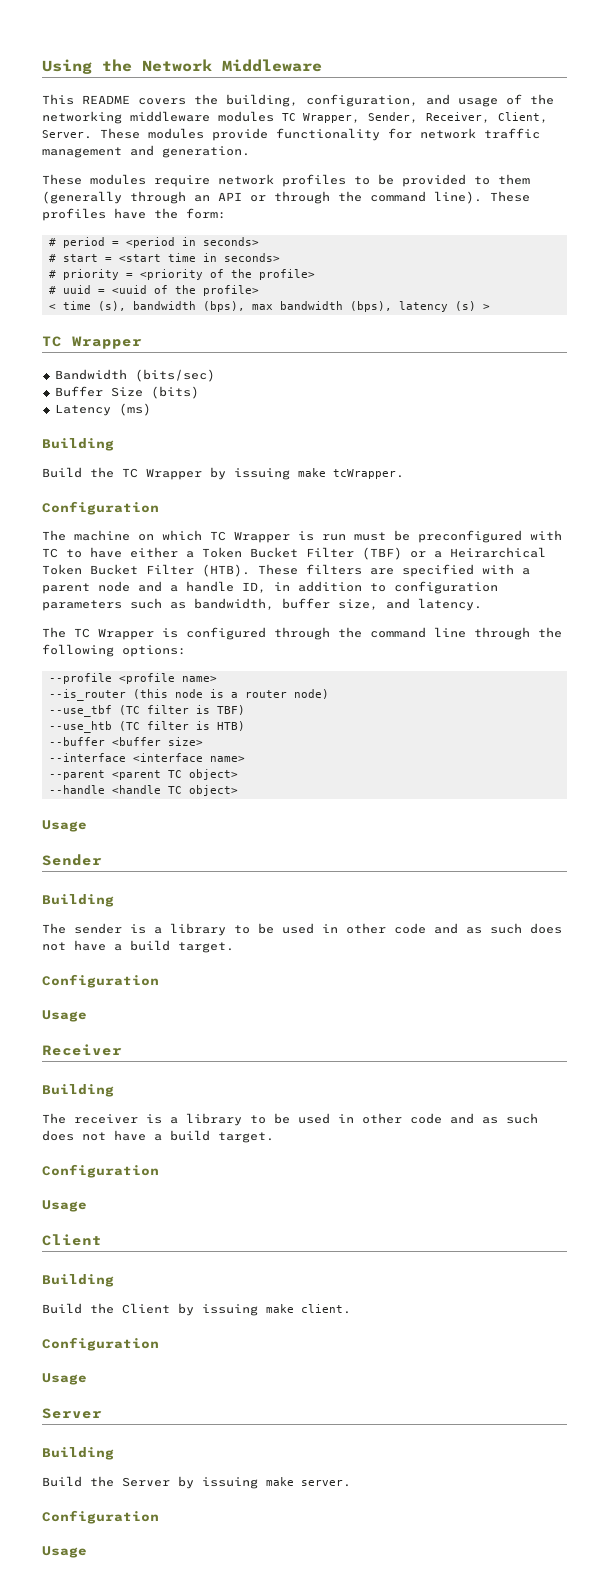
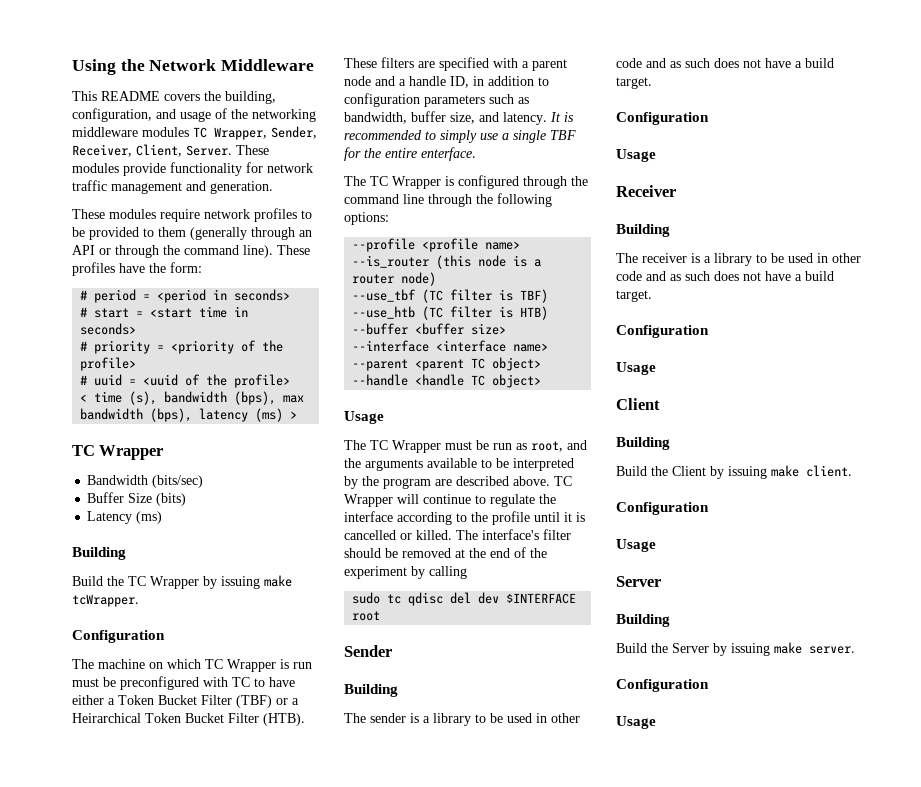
[454,301,476,311] (s) -> [255,408,284,422] (ms)
(482, 604) none -> [550,112,574,122] [344,130,576,143] [344,147,476,161] It is recommended to simply use a single TBF for the entire enterface.
(87, 826) none -> [344,440,587,453] [344,458,574,471] [344,476,572,489] [344,494,556,507] [344,511,585,525] [344,529,571,540] [344,547,547,558] [344,566,467,579] [352,592,577,606] [352,611,381,621] // The TC Wrapper must be run as root, and the arguments available to be interpreted by the program are described above. TC Wrapper will continue to regulate the interface according to the profile until it is cancelled or killed. The interface's filter should be removed at the end of the experiment by calling // sudo tc qdisc del dev $INTERFACE root

